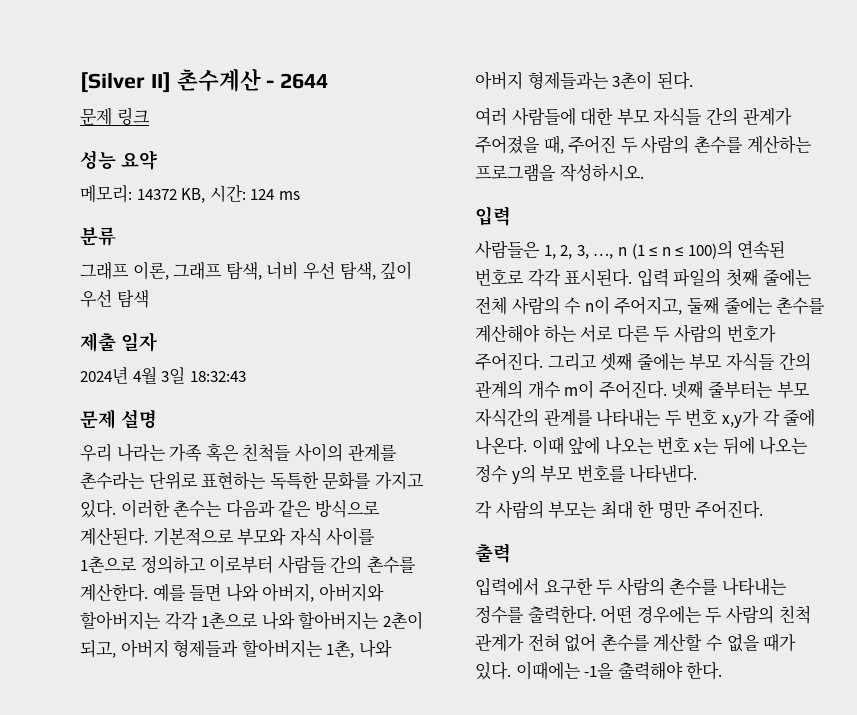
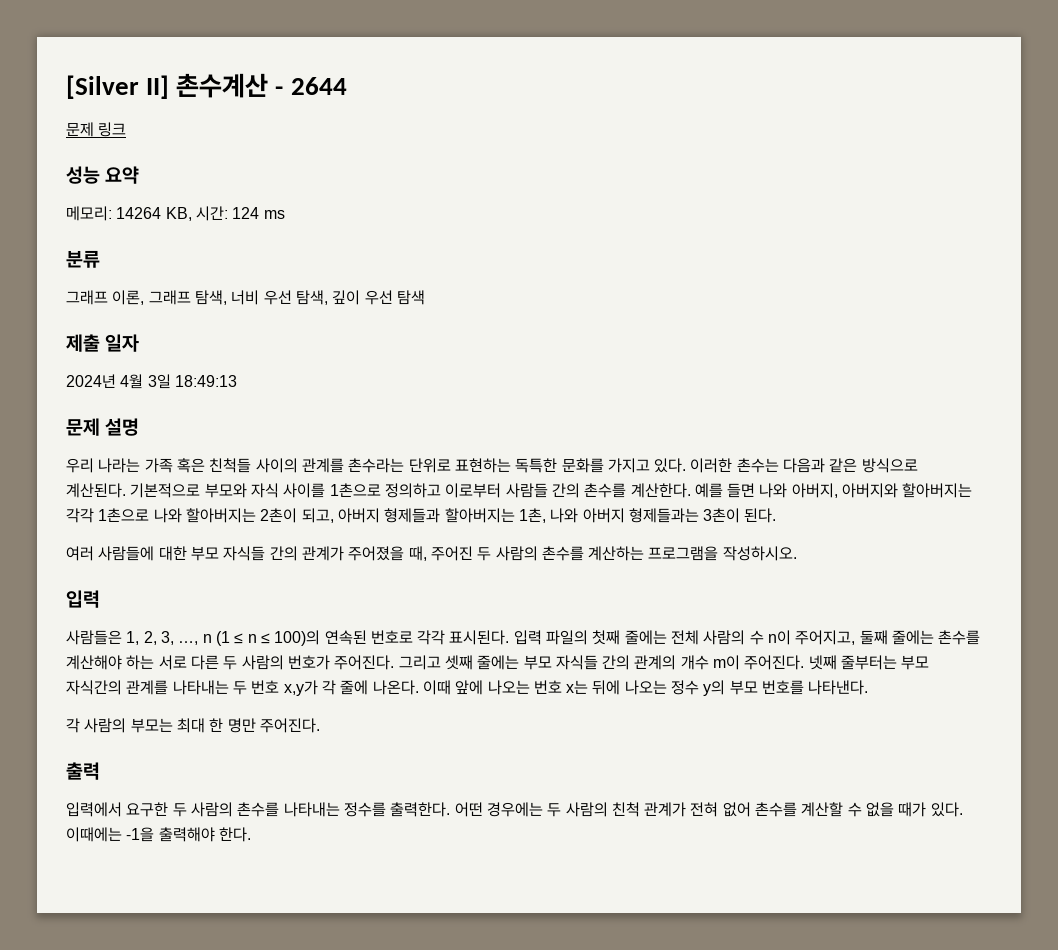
[136,189,177,200] 14372 -> [116,207,162,219] 14264
[189,371,246,382] 18:32:43 -> [174,375,237,387] 18:49:13

